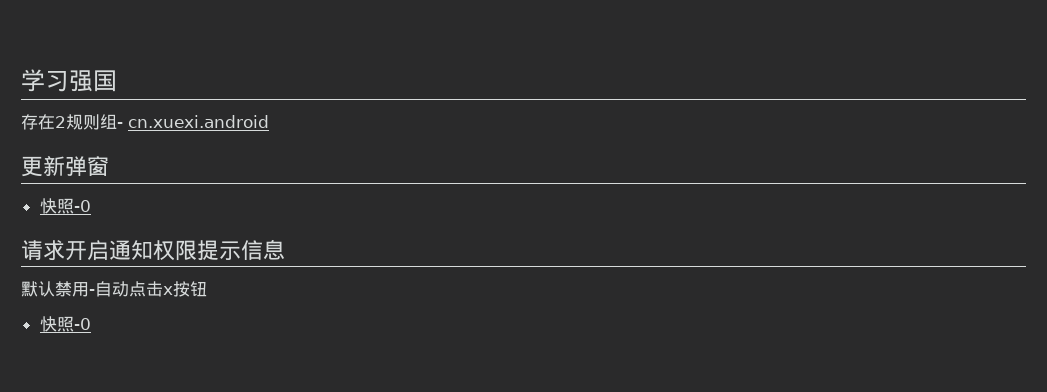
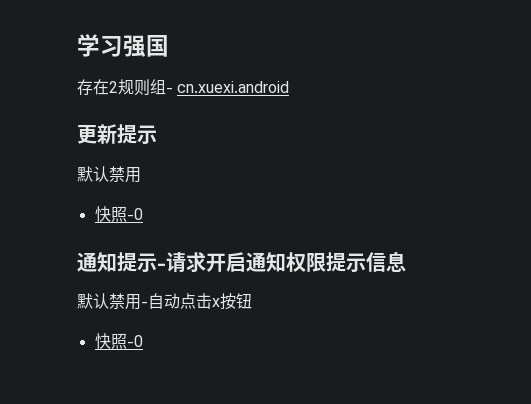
[65,156,109,176] 弹窗 -> [117,124,157,144] [77,166,141,183] 提示 // 默认禁用
(91, 206) none -> [77,252,166,272] 通知提示-

